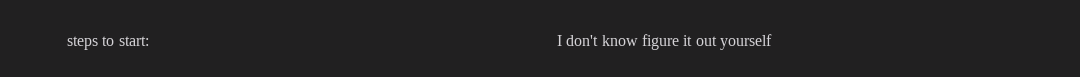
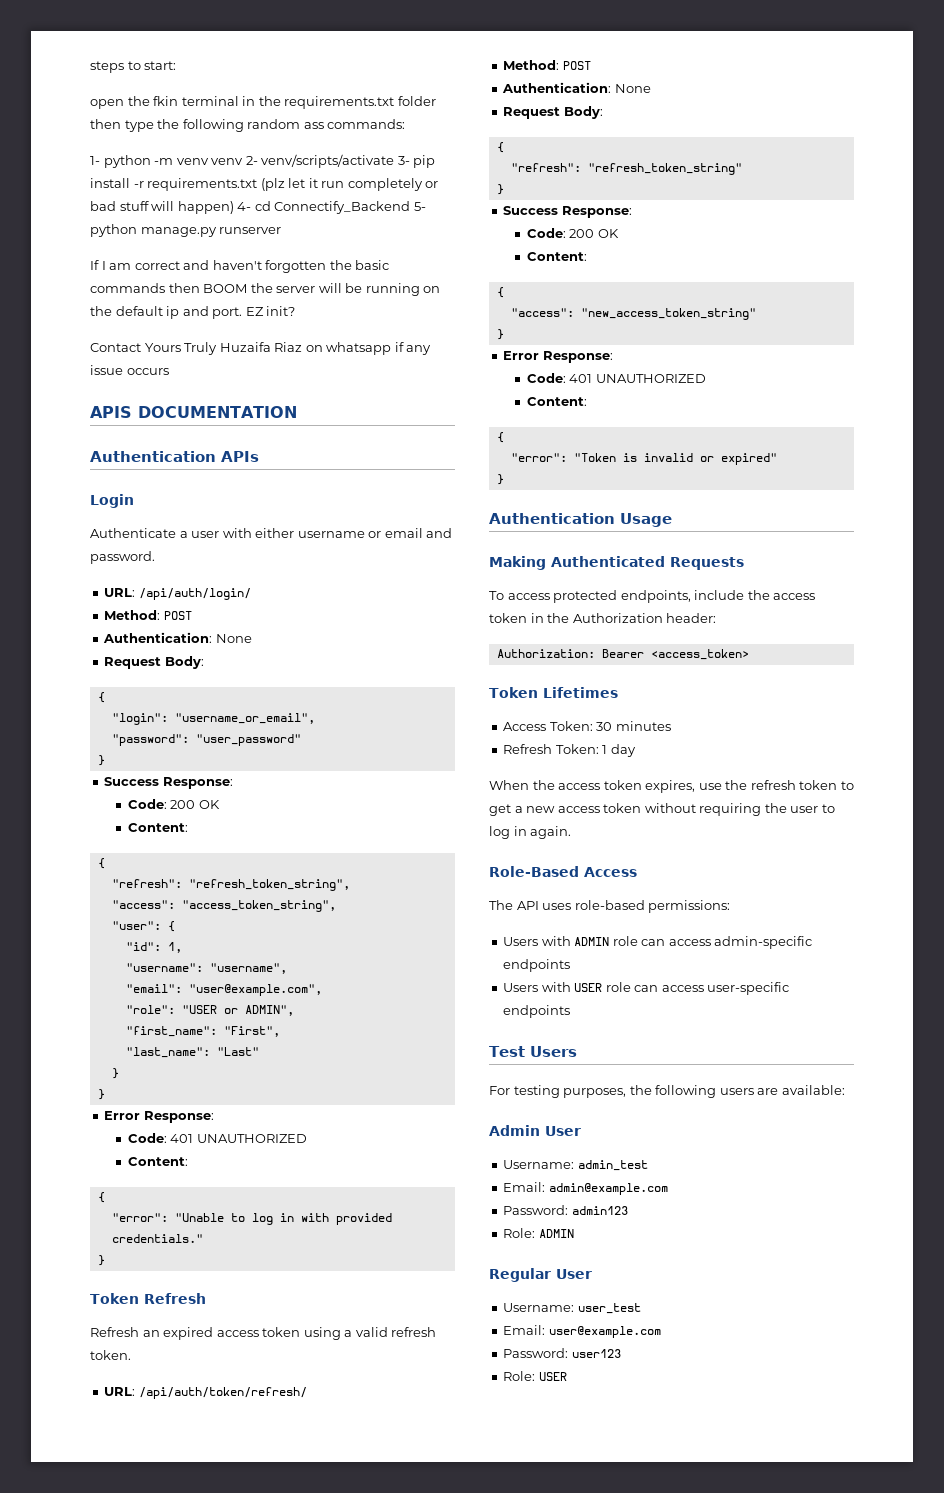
[557,34,772,50] I don't know figure it out yourself -> [90,96,436,109] [90,119,406,132] [90,154,436,168] [90,178,439,191] [90,201,426,214] [90,224,282,237] [90,260,390,273] [90,283,441,296] [90,306,296,319] [90,342,432,355] [90,365,169,375] [90,406,297,418] [90,451,259,462] [90,494,134,508] [90,528,453,538] [90,551,155,564] [104,588,251,600] [104,610,192,620] [103,632,252,643] [104,656,204,669] [97,692,105,703] [111,713,315,725] [111,734,301,746] [97,755,105,766] [104,777,233,789] [127,799,220,809] [127,823,188,832] [97,858,105,869] [111,879,350,891] [111,900,336,912] [111,921,175,932] [125,942,182,953] [125,963,287,974] [125,984,322,996] [125,1005,294,1016] [125,1026,280,1037] [125,1047,259,1058] [111,1068,119,1079] [97,1089,105,1100] [104,1111,214,1123] [127,1133,307,1143] [127,1157,188,1166] [97,1192,105,1203] [111,1213,392,1225] [111,1234,203,1243] [97,1255,105,1266] [90,1293,206,1304] [90,1327,437,1340] [90,1350,131,1360] [104,1387,307,1399] [503,60,591,70] [502,82,651,93] [503,106,603,119] [496,142,504,153] [510,163,742,175] [496,184,504,195] [503,206,632,218] [526,228,619,238] [526,252,587,261] [496,287,504,298] [510,308,756,320] [496,329,504,340] [503,351,613,363] [526,373,706,383] [526,397,587,406] [496,432,504,443] [510,453,777,465] [496,474,504,485] [489,513,672,527] [489,556,744,570] [489,590,816,603] [489,613,717,623] [496,649,749,660] [489,687,618,698] [503,721,671,731] [503,744,636,757] [489,780,854,793] [489,803,835,816] [489,826,572,839] [489,866,637,877] [489,900,731,913] [503,936,813,949] [503,959,571,972] [503,982,790,995] [503,1005,571,1018] [489,1046,577,1057] [489,1085,845,1098] [489,1125,581,1136] [503,1160,648,1171] [503,1182,668,1195] [503,1205,628,1215] [503,1228,574,1238] [489,1268,592,1282] [503,1303,641,1314] [503,1325,661,1338] [503,1348,621,1358] [503,1371,567,1381] open the fkin terminal in the requirements.txt folder then type the following random ass commands: // 1- python -m venv venv 2- venv/scripts/activate 3- pip install -r requirements.txt (plz let it run completely or bad stuff will happen) 4- cd Connectify_Backend 5- python manage.py runserver // If I am correct and haven't forgotten the basic commands then BOOM the server will be running on the default ip and port. EZ init? // Contact Yours Truly Huzaifa Riaz on whatsapp if any issue occurs // APIS DOCUMENTATION // Authentication APIs // Login // Authenticate a user with either username or email and password. // URL: /api/auth/login/ // Method: POST // Authentication: None // Request Body: // { // "login": "username_or_email", // "password": "user_password" // } // Success Response: // Code: 200 OK // Content: // { // "refresh": "refresh_token_string", // "access": "access_token_string", // "user": { // "id": 1, // "username": "username", // "email": "user@example.com", // "role": "USER or ADMIN", // "first_name": "First", // "last_name": "Last" // } // } // Error Response: // Code: 401 UNAUTHORIZED // Content: // { // "error": "Unable to log in with provided credentials." // } // Token Refresh // Refresh an expired access token using a valid refresh token. // URL: /api/auth/token/refresh/ // Method: POST // Authentication: None // Request Body: // { // "refresh": "refresh_token_string" // } // Success Response: // Code: 200 OK // Content: // { // "access": "new_access_token_string" // } // Error Response: // Code: 401 UNAUTHORIZED // Content: // { // "error": "Token is invalid or expired" // } // Authentication Usage // Making Authenticated Requests // To access protected endpoints, include the access token in the Authorization header: // Authorization: Bearer <access_token> // Token Lifetimes // Access Token: 30 minutes // Refresh Token: 1 day // When the access token expires, use the refresh token to get a new access token without requiring the user to log in again. // Role-Based Access // The API uses role-based permissions: // Users with ADMIN role can access admin-specific endpoints // Users with USER role can access user-specific endpoints // Test Users // For testing purposes, the following users are available: // Admin User // Username: admin_test // Email: admin@example.com // Password: admin123 // Role: ADMIN // Regular User // Username: user_test // Email: user@example.com // Password: user123 // Role: USER

